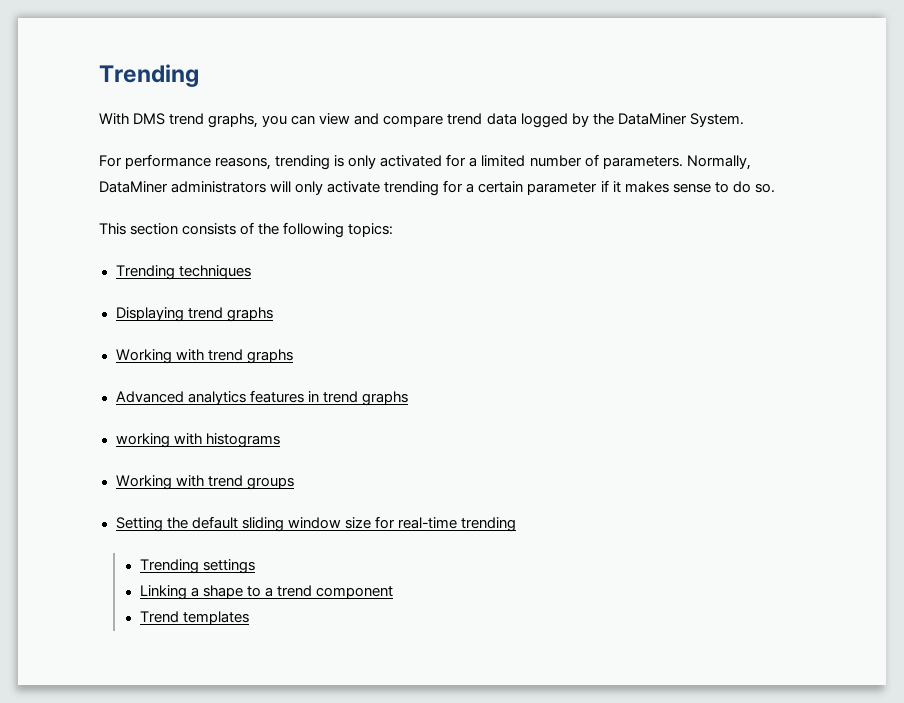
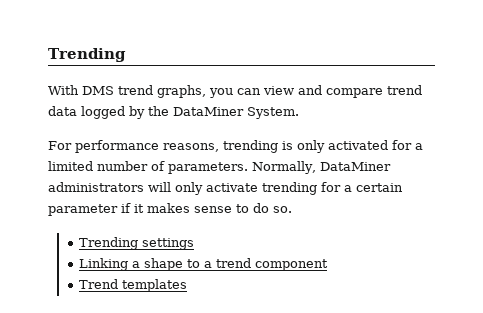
[99,222,394,238] [115,265,251,280] [115,307,273,322] [115,349,293,364] [115,390,408,406] [115,433,280,448] [115,475,294,490] [115,516,516,532] // This section consists of the following topics: // Trending techniques // Displaying trend graphs // Working with trend graphs // Advanced analytics features in trend graphs // working with histograms // Working with trend groups // Setting the default sliding window size for real-time trending -> (292, 209) none

